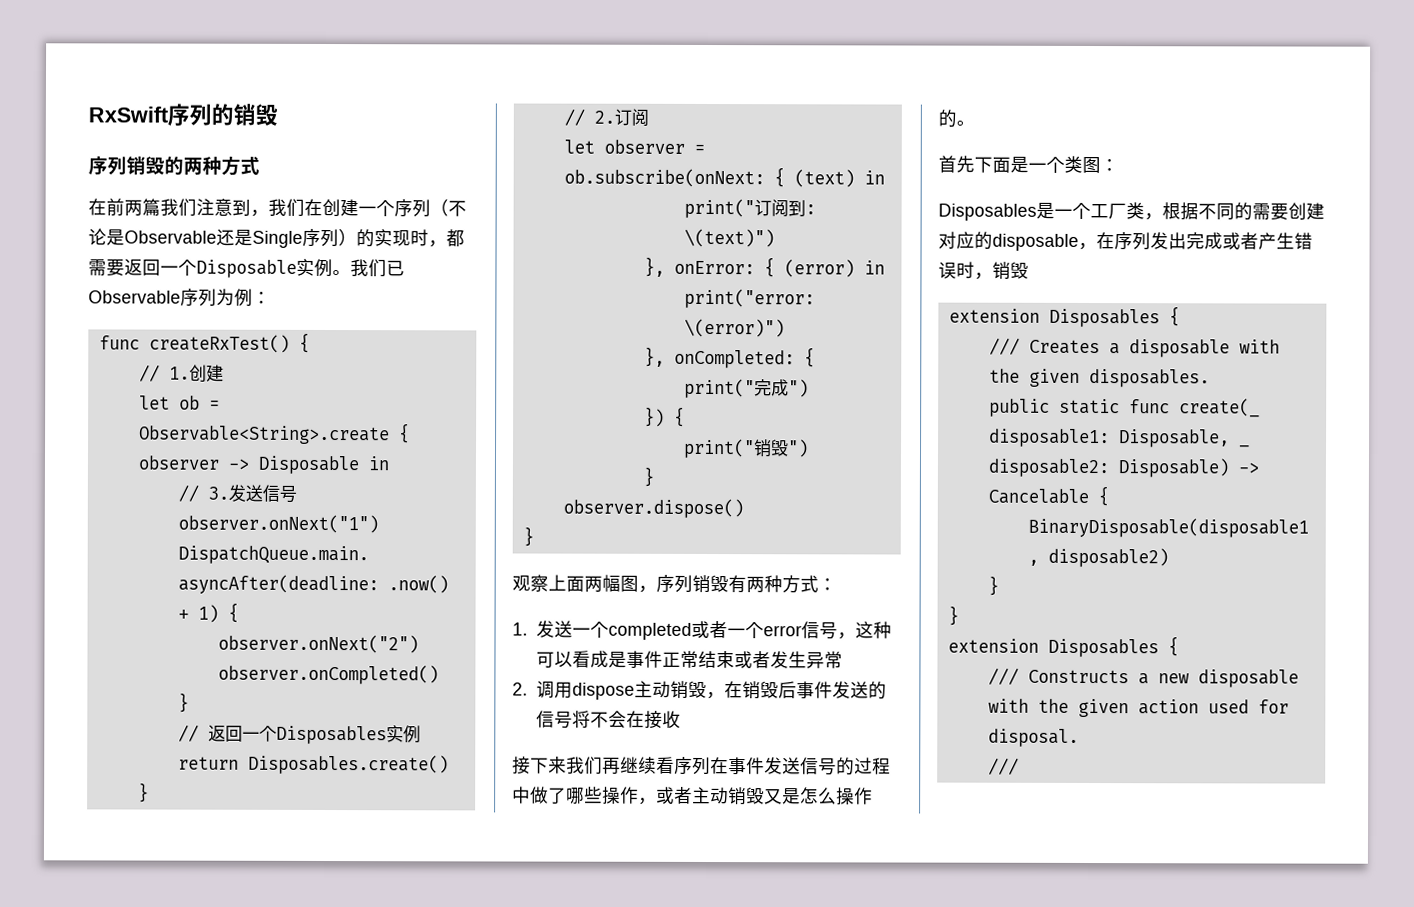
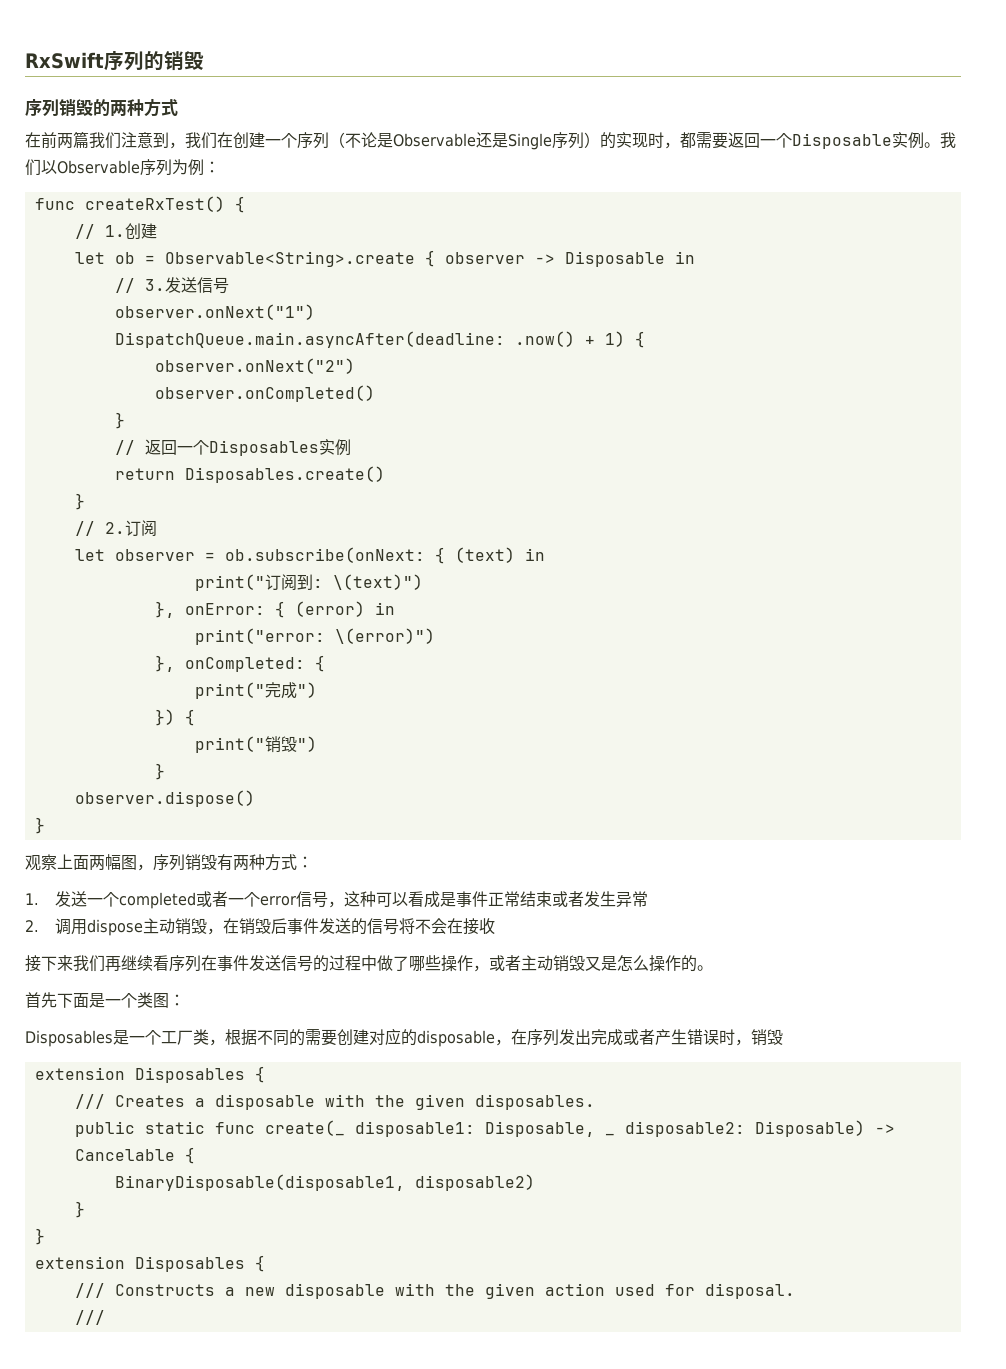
[386,260,405,277] 已 -> [41,160,57,174] 以

